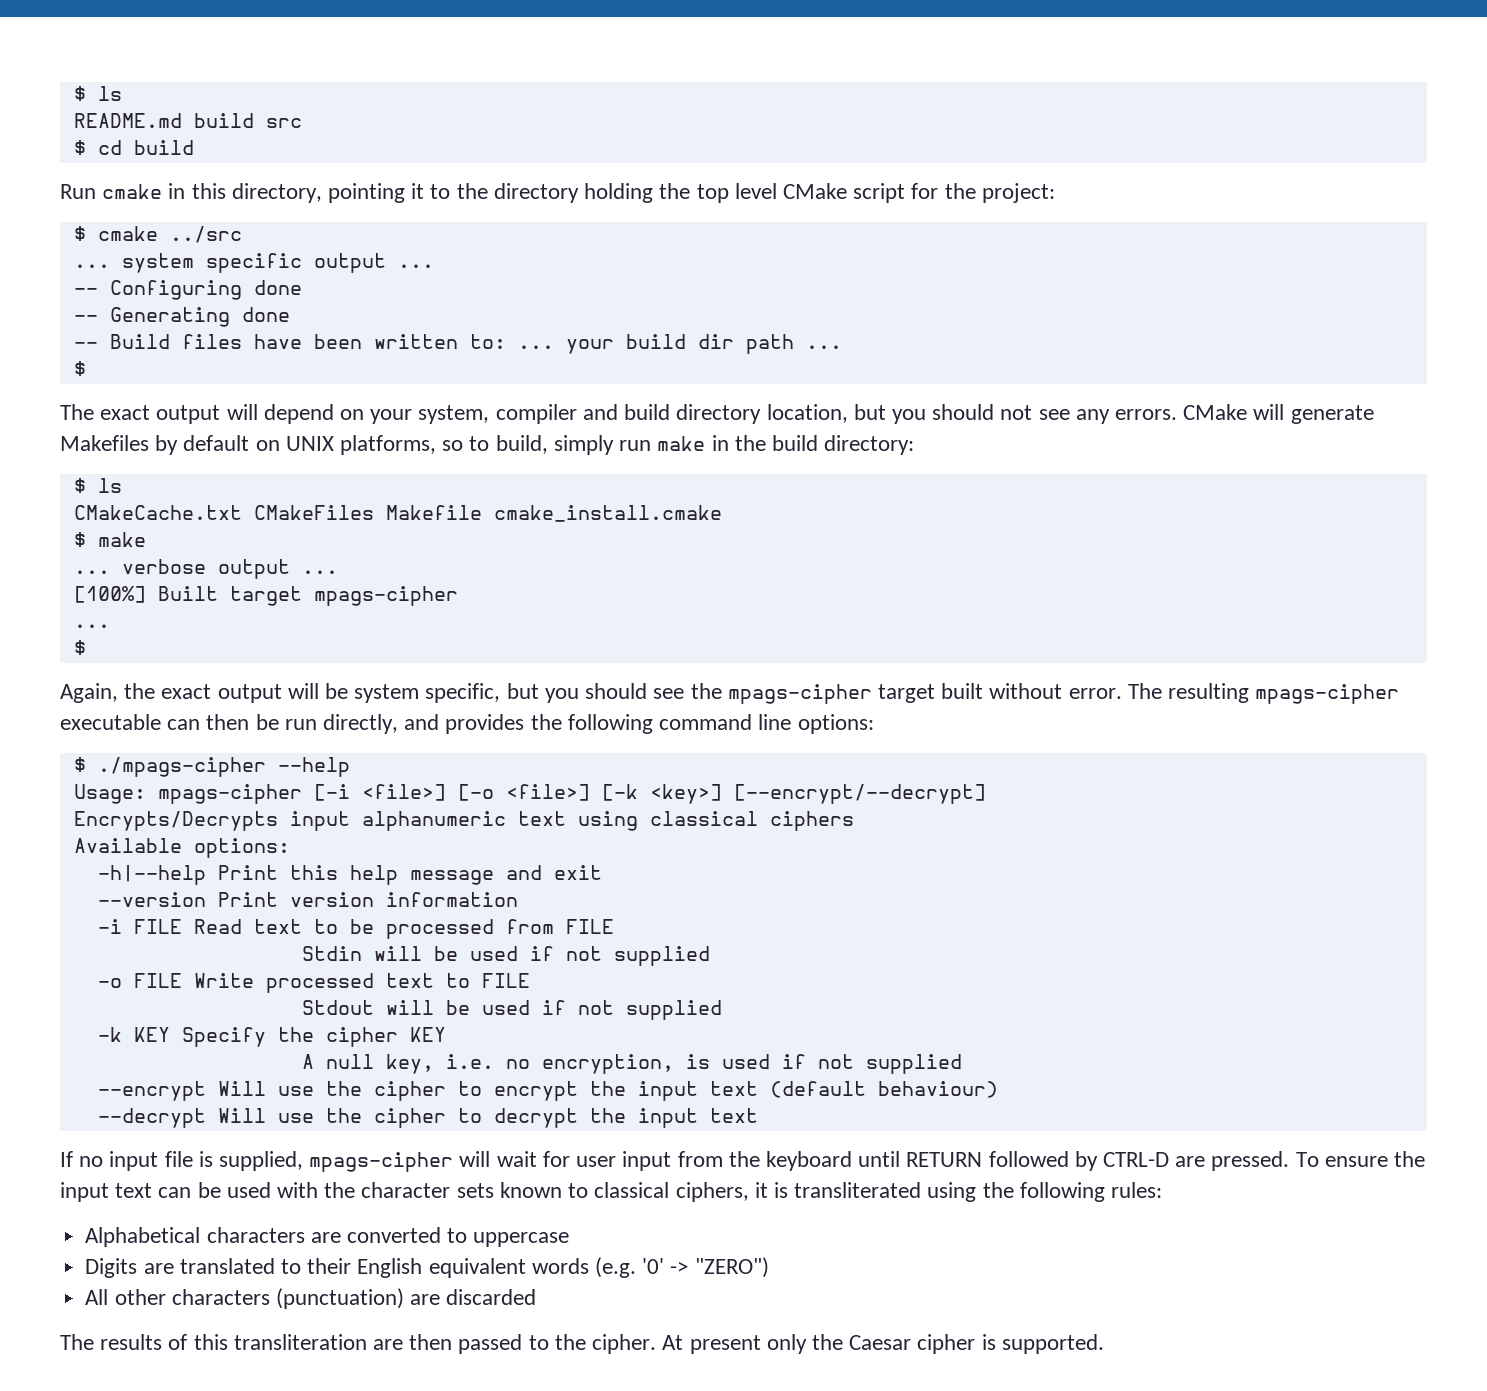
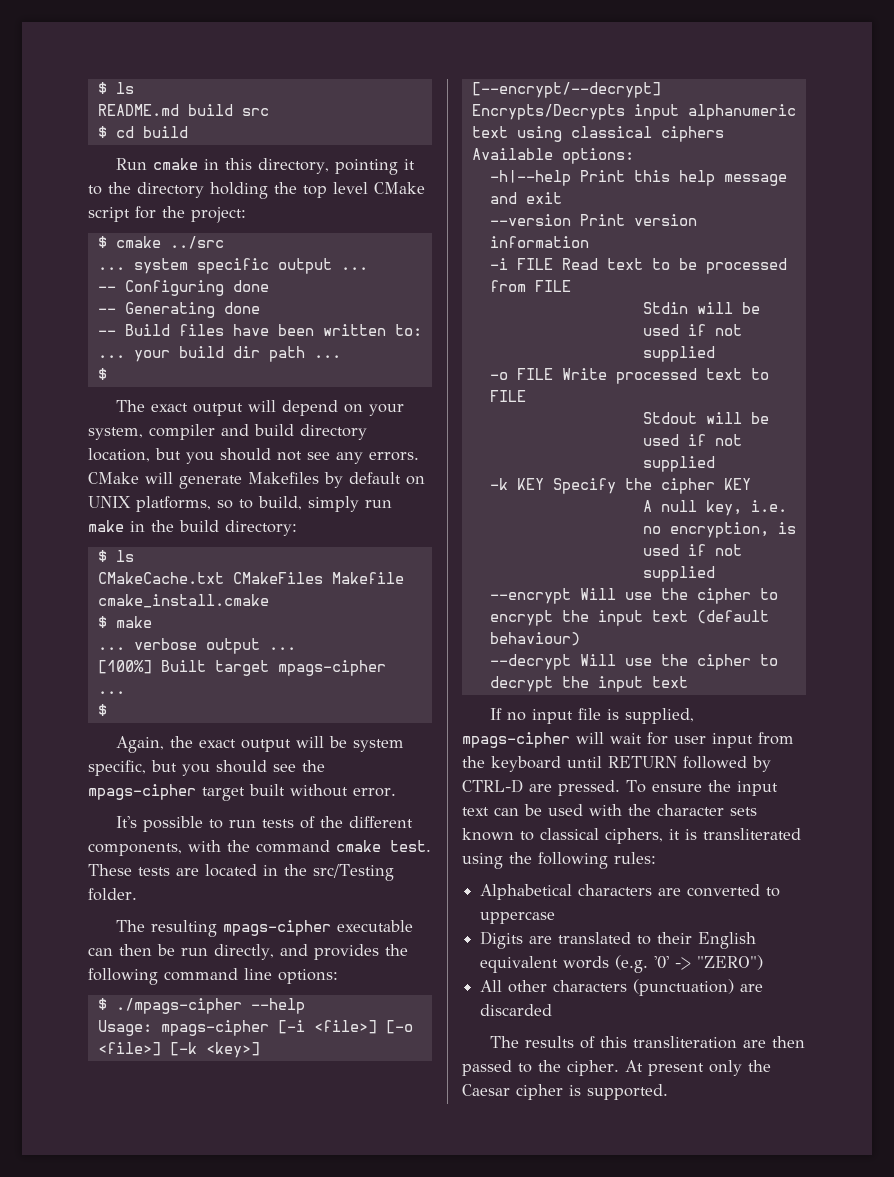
(1122, 693) none -> [116,816,414,832] [88,840,431,856] [88,864,394,881] [88,888,137,901] // It's possible to run tests of the different components, with the command cmake test. These tests are located in the src/Testing folder. //

